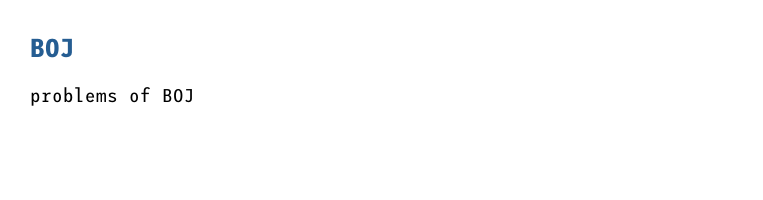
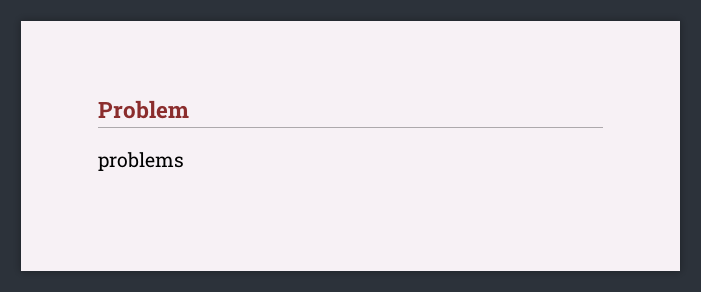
[30,38,75,58] BOJ -> [98,100,189,119] Problem
[129,87,195,103] of BOJ -> (184, 161) none

